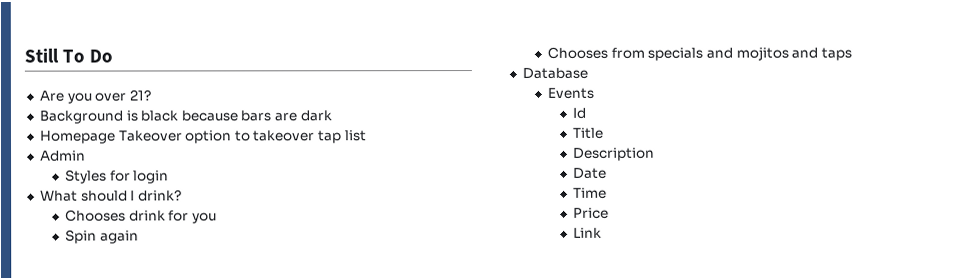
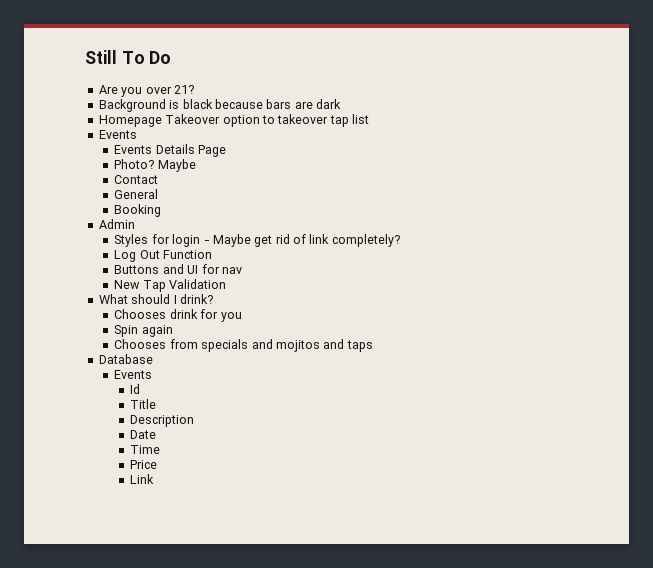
[39,150,86,162] [65,169,170,184] Admin // Styles for login -> [98,130,137,139] [114,144,227,157] [114,159,196,172] [114,175,159,184] [114,189,159,199] [114,204,162,217] [98,219,135,229] [114,234,400,247] [114,250,213,262] [114,264,242,274] [114,279,227,292] Events // Events Details Page // Photo? Maybe // Contact // General // Booking // Admin // Styles for login - Maybe get rid of link completely? // Log Out Function // Buttons and UI for nav // New Tap Validation

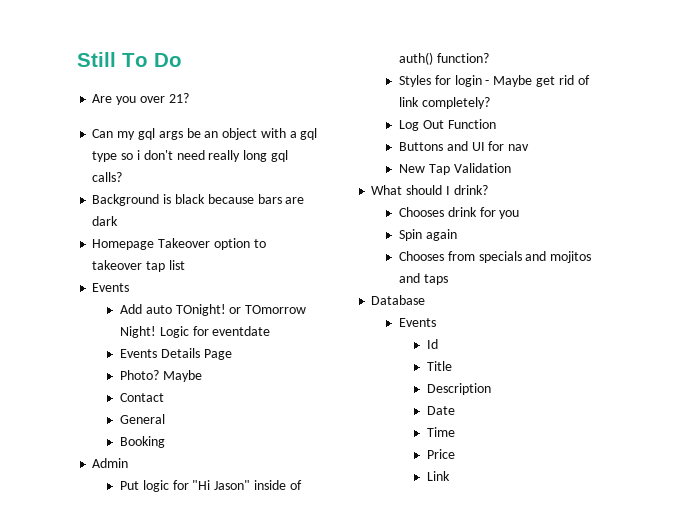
(194, 89) none -> [92,128,318,140] [92,150,288,162] [92,172,123,182] // Can my gql args be an object with a gql type so i don't need really long gql calls?
(137, 134) none -> [120,304,307,316] [120,326,271,338] // Add auto TOnight! or TOmorrow Night! Logic for eventdate
(135, 224) none -> [120,480,302,492] [399,52,489,65] // Put logic for "Hi Jason" inside of auth() function?

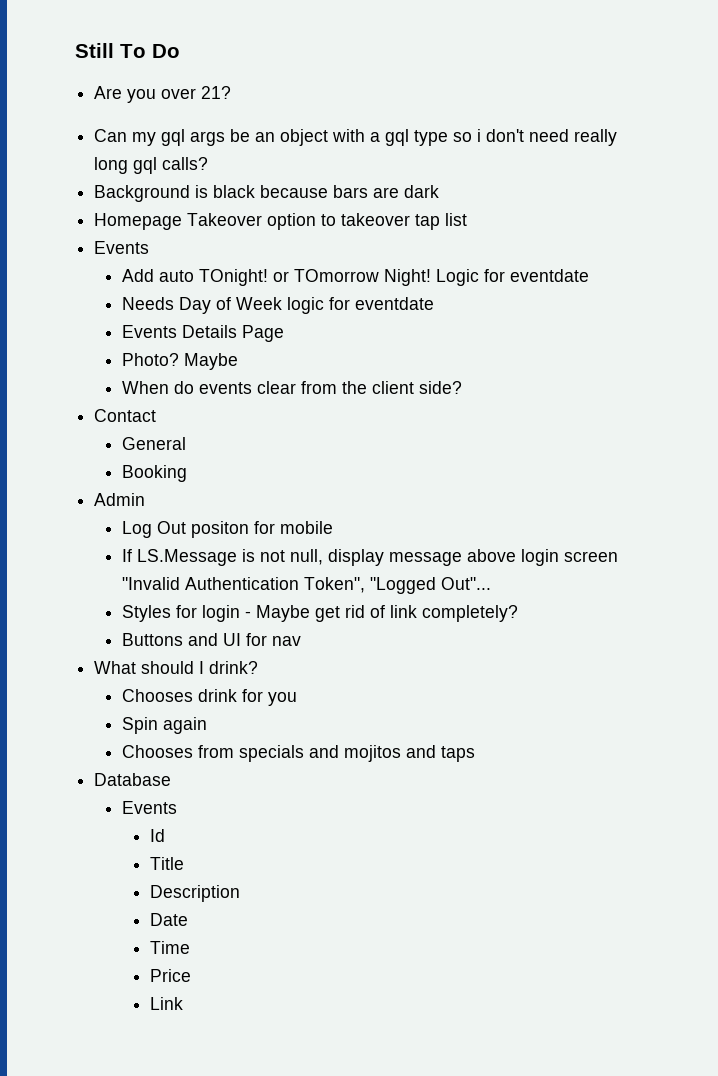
(271, 331) none -> [121,297,434,314] // Needs Day of Week logic for eventdate
[120,393,165,402] [120,414,166,424] [120,436,166,448] [92,458,129,468] [120,480,302,492] [399,52,489,65] Contact // General // Booking // Admin // Put logic for "Hi Jason" inside of auth() function? -> [121,381,462,394] [94,409,157,422] [121,437,186,450] [121,465,187,482] [94,493,146,506] [121,521,333,538] [121,549,618,566] [121,577,491,594] When do events clear from the client side? // Contact // General // Booking // Admin // Log Out positon for mobile // If LS.Message is not null, display message above login screen "Invalid Authentication Token", "Logged Out"...
[399,119,496,131] // Log Out Function -> (518, 613) none
[399,163,511,175] // New Tap Validation -> (301, 641) none

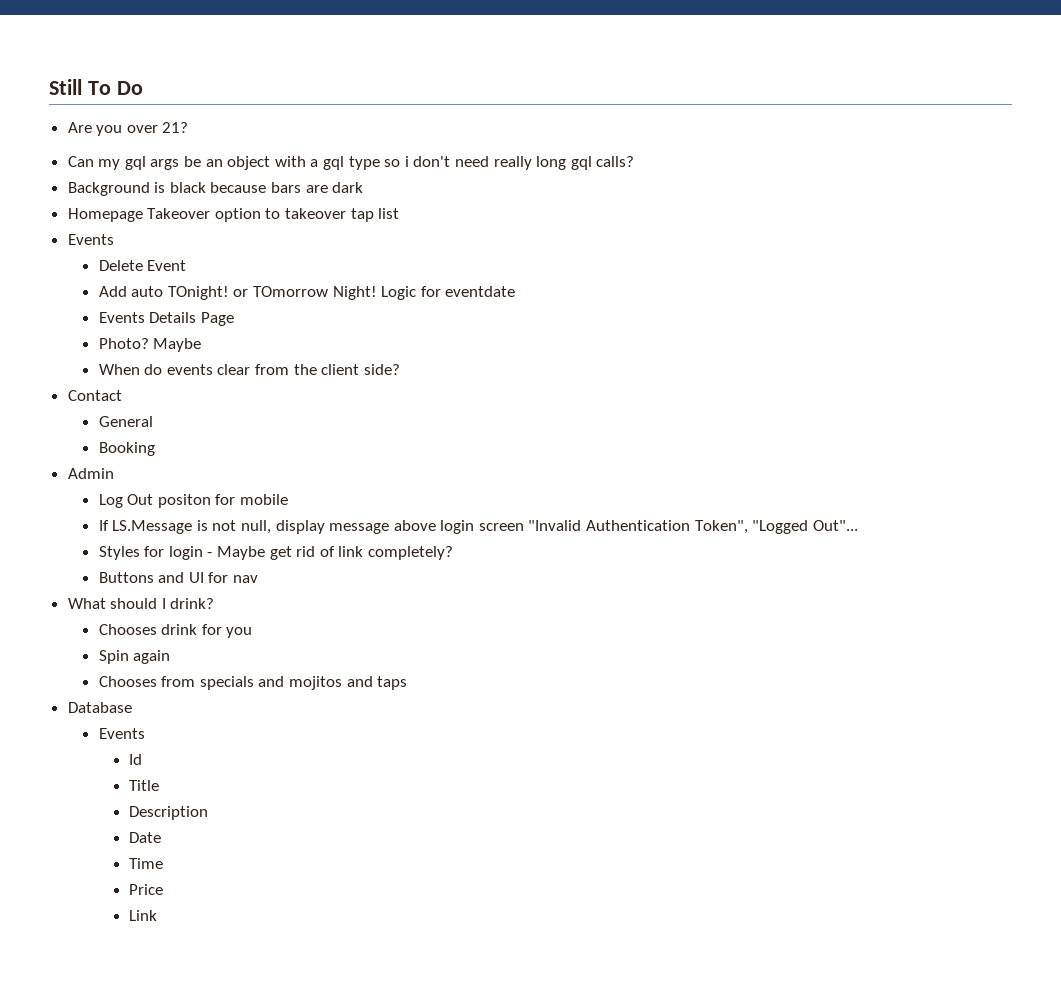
(150, 247) none -> [98,260,187,271] // Delete Event
[121,297,434,314] // Needs Day of Week logic for eventdate -> (516, 291) none

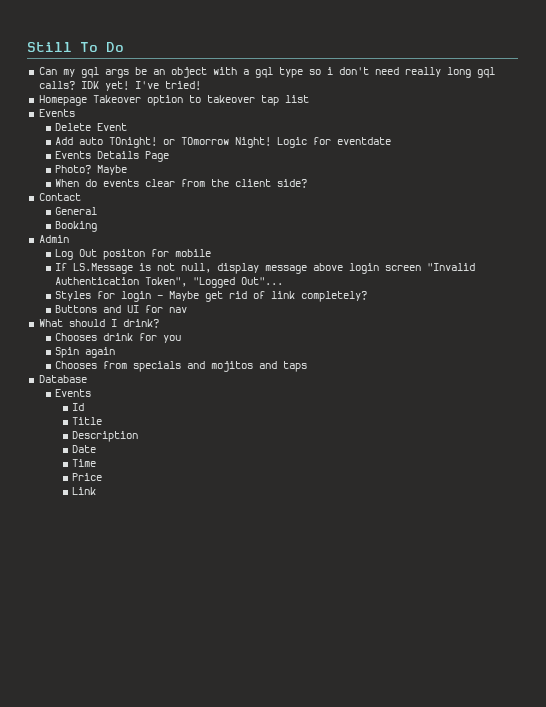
[67,122,189,136] // Are you over 21? -> (124, 47) none
[67,182,364,196] // Background is black because bars are dark -> [80,81,201,91] IDK yet! I've tried!

